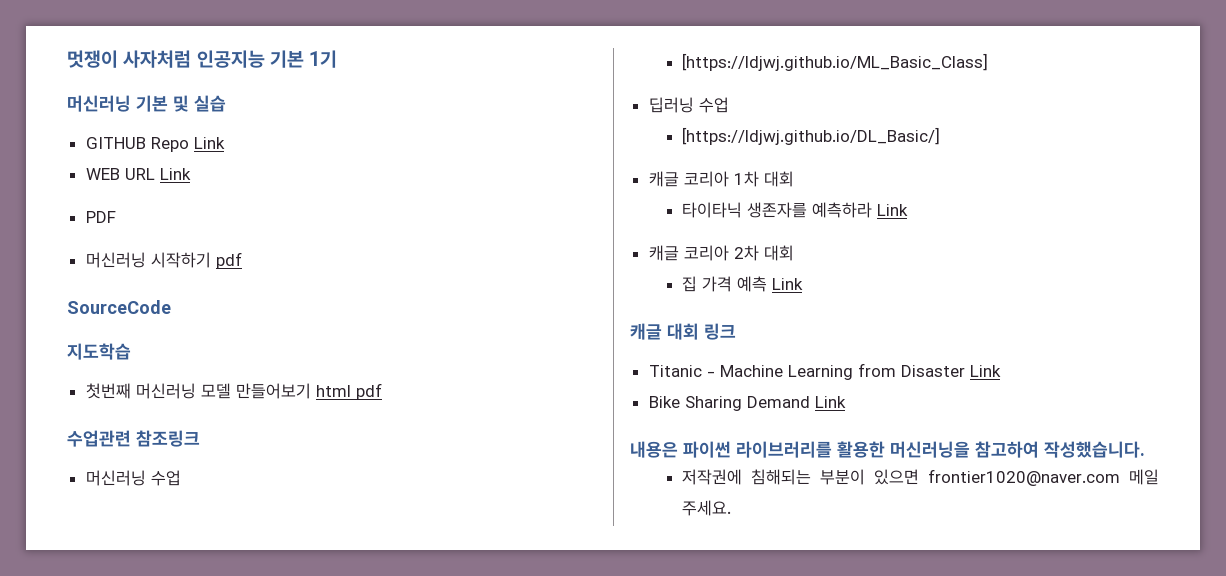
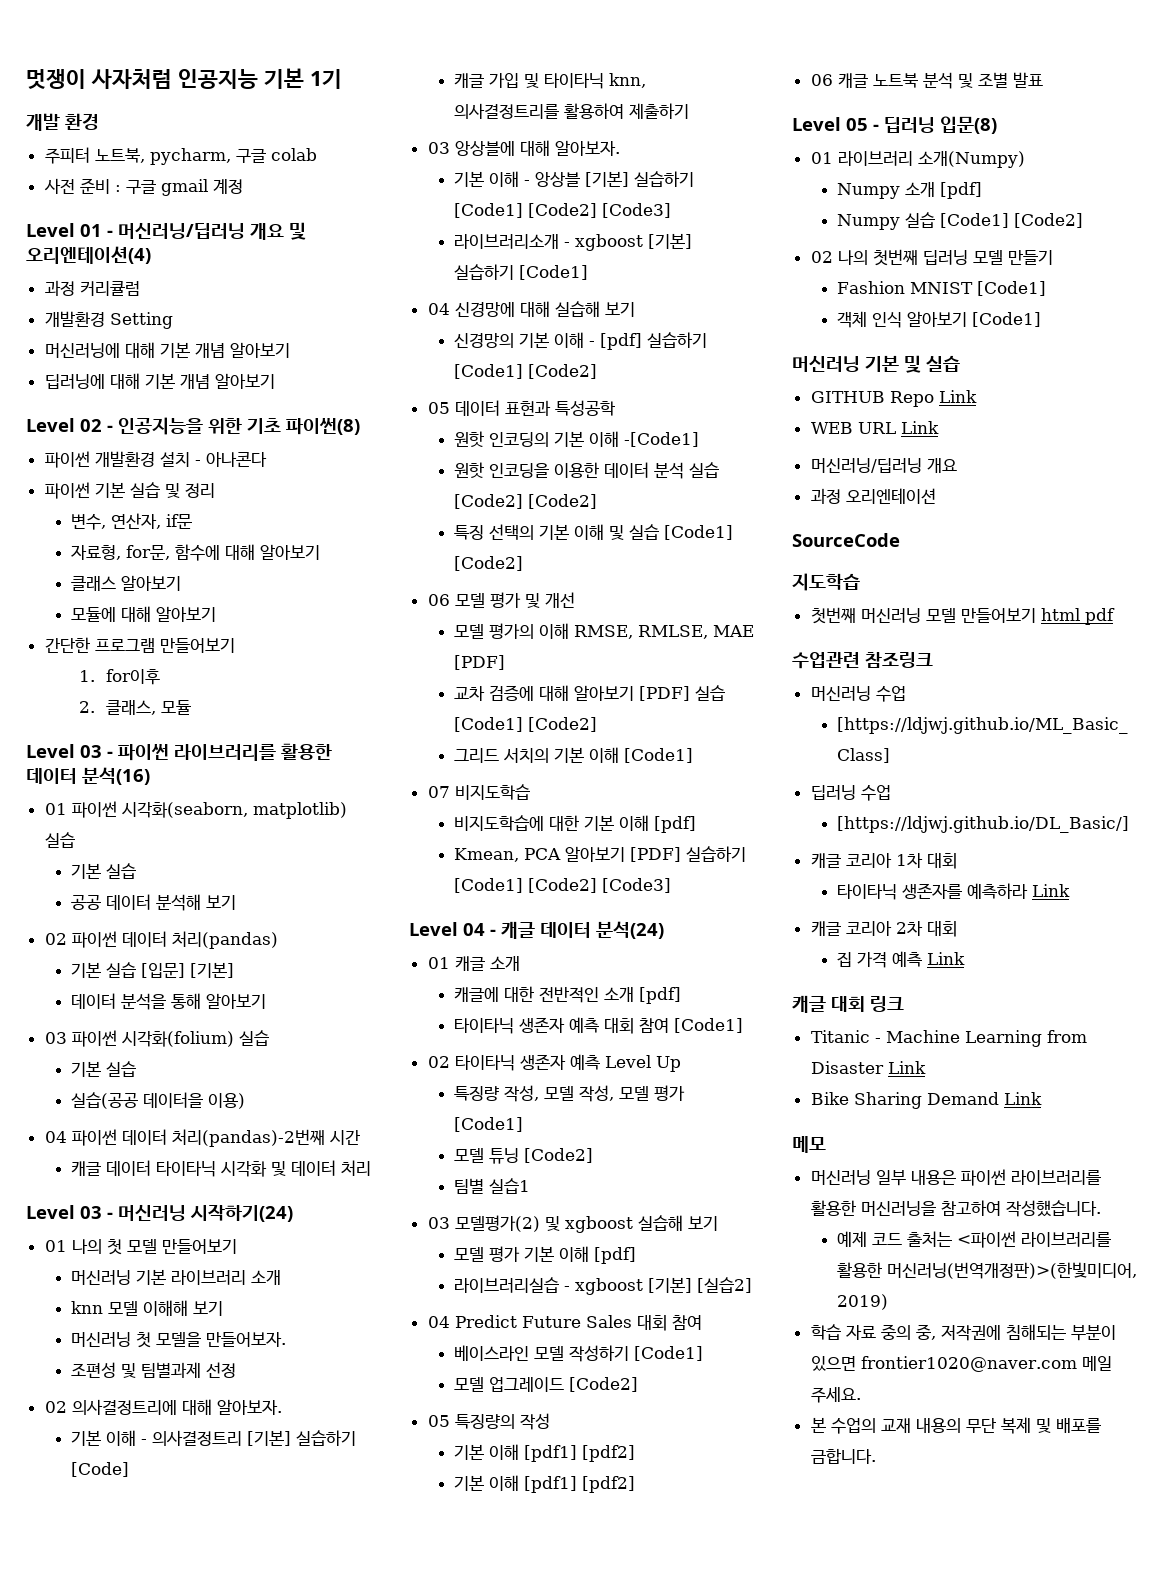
(338, 59) none -> [26,113,99,131] [44,147,317,165] [43,178,243,196] [26,222,306,240] [26,246,151,264] [44,280,140,296] [44,311,173,329] [44,342,290,358] [44,373,275,389] [26,417,360,435] [44,451,267,468] [44,482,215,499] [71,513,193,530] [71,544,321,561] [71,575,182,591] [71,606,217,622] [44,637,235,653] [79,669,160,685] [79,700,191,715] [26,743,332,761] [26,767,150,785] [44,801,347,819] [44,832,75,848] [71,863,137,879] [71,894,237,911] [44,931,278,949] [71,962,235,978] [71,993,267,1010] [44,1030,269,1047] [71,1061,137,1077] [71,1092,246,1109] [44,1129,360,1147] [71,1160,372,1177] [26,1204,293,1222] [44,1239,237,1255] [71,1269,282,1285] [71,1300,224,1316] [71,1332,287,1348] [71,1362,237,1378] [44,1399,282,1415] [71,1430,357,1446] [71,1462,130,1477] [454,73,647,89] [454,103,690,119] [427,140,620,156] [454,171,695,187] [454,203,672,218] [454,233,693,251] [454,264,589,280] [427,301,635,317] [454,332,708,350] [454,364,598,379] [427,400,615,416] [454,431,700,447] [454,462,720,479] [454,494,598,509] [454,524,734,540] [454,556,524,571] [427,592,575,608] [454,623,755,639] [454,655,506,670] [454,685,726,701] [454,717,598,732] [454,747,694,763] [427,784,530,800] [454,815,697,833] [454,846,747,862] [454,878,672,893] [409,921,664,939] [427,956,520,971] [454,986,682,1004] [454,1017,744,1034] [427,1054,681,1072] [454,1085,686,1102] [454,1117,524,1132] [454,1148,594,1164] [454,1178,531,1194] [427,1215,718,1233] [454,1246,637,1264] [454,1277,753,1295] [427,1315,702,1331] [454,1345,704,1362] [454,1377,639,1392] [427,1413,550,1430] [454,1444,636,1462] [454,1475,636,1493] [810,72,1043,89] [792,116,997,134] [810,151,1025,168] [837,182,983,199] [837,212,1084,230] [810,249,1053,266] [837,281,1047,296] [837,311,1042,328] // 개발 환경 // 주피터 노트북, pycharm, 구글 colab // 사전 준비 : 구글 gmail 계정 // Level 01 - 머신러닝/딥러닝 개요 및 오리엔테이션(4) // 과정 커리큘럼 // 개발환경 Setting // 머신러닝에 대해 기본 개념 알아보기 // 딥러닝에 대해 기본 개념 알아보기 // Level 02 - 인공지능을 위한 기초 파이썬(8) // 파이썬 개발환경 설치 - 아나콘다 // 파이썬 기본 실습 및 정리 // 변수, 연산자, if문 // 자료형, for문, 함수에 대해 알아보기 // 클래스 알아보기 // 모듈에 대해 알아보기 // 간단한 프로그램 만들어보기 // 1. for이후 // 2. 클래스, 모듈 // Level 03 - 파이썬 라이브러리를 활용한 데이터 분석(16) // 01 파이썬 시각화(seaborn, matplotlib) 실습 // 기본 실습 // 공공 데이터 분석해 보기 // 02 파이썬 데이터 처리(pandas) // 기본 실습 [입문] [기본] // 데이터 분석을 통해 알아보기 // 03 파이썬 시각화(folium) 실습 // 기본 실습 // 실습(공공 데이터을 이용) // 04 파이썬 데이터 처리(pandas)-2번째 시간 // 캐글 데이터 타이타닉 시각화 및 데이터 처리 // Level 03 - 머신러닝 시작하기(24) // 01 나의 첫 모델 만들어보기 // 머신러닝 기본 라이브러리 소개 // knn 모델 이해해 보기 // 머신러닝 첫 모델을 만들어보자. // 조편성 및 팀별과제 선정 // 02 의사결정트리에 대해 알아보자. // 기본 이해 - 의사결정트리 [기본] 실습하기 [Code] // 캐글 가입 및 타이타닉 knn, 의사결정트리를 활용하여 제출하기 // 03 앙상블에 대해 알아보자. // 기본 이해 - 앙상블 [기본] 실습하기 [Code1] [Code2] [Code3] // 라이브러리소개 - xgboost [기본] 실습하기 [Code1] // 04 신경망에 대해 실습해 보기 // 신경망의 기본 이해 - [pdf] 실습하기 [Code1] [Code2] // 05 데이터 표현과 특성공학 // 원핫 인코딩의 기본 이해 -[Code1] // 원핫 인코딩을 이용한 데이터 분석 실습 [Code2] [Code2] // 특징 선택의 기본 이해 및 실습 [Code1] [Code2] // 06 모델 평가 및 개선 // 모델 평가의 이해 RMSE, RMLSE, MAE [PDF] // 교차 검증에 대해 알아보기 [PDF] 실습 [Code1] [Code2] // 그리드 서치의 기본 이해 [Code1] // 07 비지도학습 // 비지도학습에 대한 기본 이해 [pdf] // Kmean, PCA 알아보기 [PDF] 실습하기 [Code1] [Code2] [Code3] // Level 04 - 캐글 데이터 분석(24) // 01 캐글 소개 // 캐글에 대한 전반적인 소개 [pdf] // 타이타닉 생존자 예측 대회 참여 [Code1] // 02 타이타닉 생존자 예측 Level Up // 특징량 작성, 모델 작성, 모델 평가 [Code1] // 모델 튜닝 [Code2] // 팀별 실습1 // 03 모델평가(2) 및 xgboost 실습해 보기 // 모델 평가 기본 이해 [pdf] // 라이브러리실습 - xgboost [기본] [실습2] // 04 Predict Future Sales 대회 참여 // 베이스라인 모델 작성하기 [Code1] // 모델 업그레이드 [Code2] // 05 특징량의 작성 // 기본 이해 [pdf1] [pdf2] // 기본 이해 [pdf1] [pdf2] // 06 캐글 노트북 분석 및 조별 발표 // Level 05 - 딥러닝 입문(8) // 01 라이브러리 소개(Numpy) // Numpy 소개 [pdf] // Numpy 실습 [Code1] [Code2] // 02 나의 첫번째 딥러닝 모델 만들기 // Fashion MNIST [Code1] // 객체 인식 알아보기 [Code1]
[85,211,116,223] [85,252,242,269] PDF // 머신러닝 시작하기 pdf -> [810,458,957,473] [810,488,936,504] 머신러닝/딥러닝 개요 // 과정 오리엔테이션
(846, 402) none -> [792,1136,826,1153] [810,1170,906,1186] 메모 // 머신러닝 일부
(1145, 449) none -> [837,1231,1112,1248] [837,1262,1138,1279] [837,1294,889,1310] [810,1324,936,1340] 예제 코드 출처는 <파이썬 라이브러리를 활용한 머신러닝(번역개정판)>(한빛미디어, 2019) // 학습 자료 중의 중,
(732, 508) none -> [810,1417,1101,1434] [810,1448,876,1464] // 본 수업의 교재 내용의 무단 복제 및 배포를 금합니다.

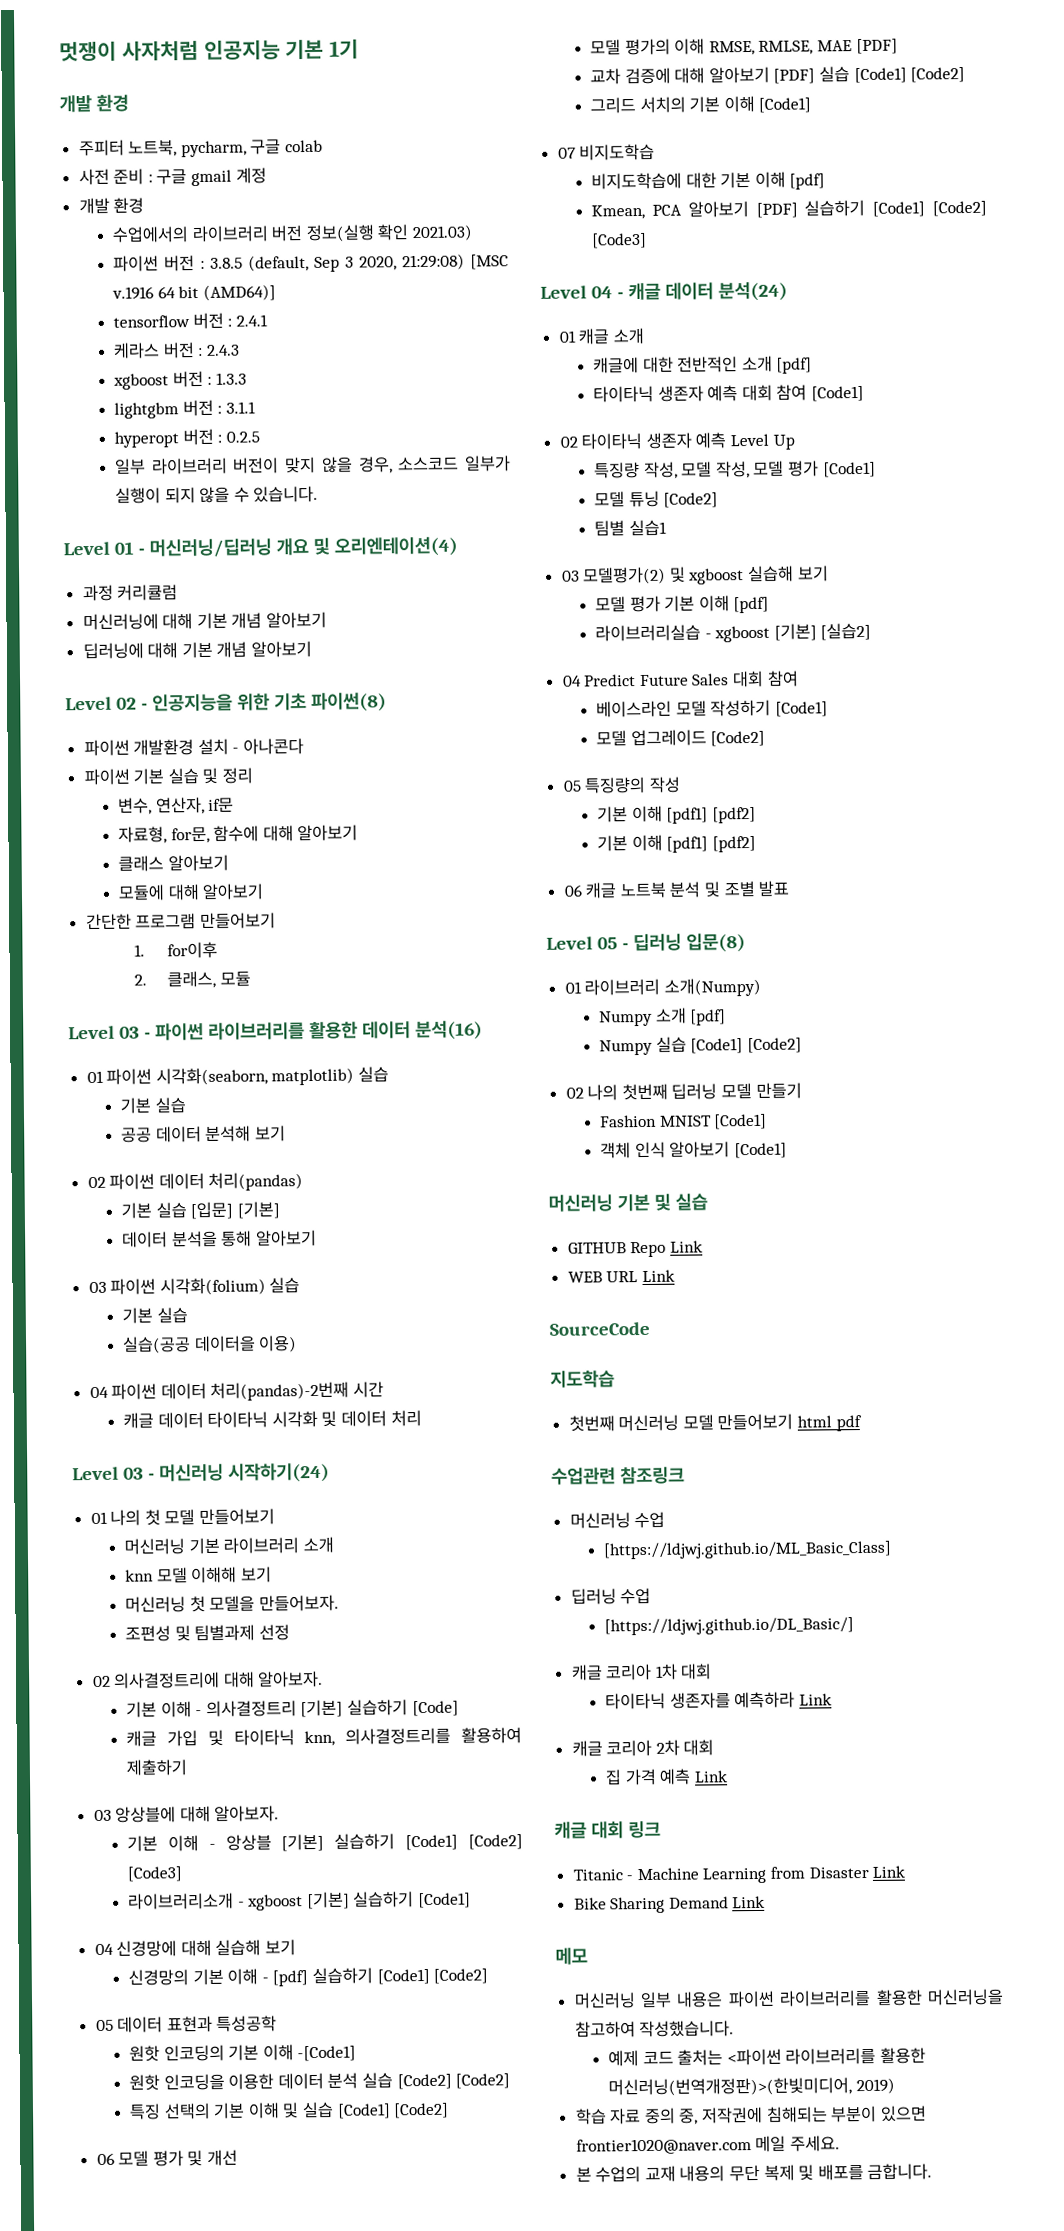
(243, 186) none -> [78,197,145,215] [112,224,473,243] [113,253,509,272] [112,284,276,301] [113,312,268,330] [113,342,240,359] [113,370,247,390] [114,399,256,419] [114,428,260,448] [115,455,511,475] [115,485,319,504] // 개발 환경 // 수업에서의 라이브러리 버전 정보(실행 확인 2021.03) // 파이썬 버전 : 3.8.5 (default, Sep 3 2020, 21:29:08) [MSC v.1916 64 bit (AMD64)] // tensorflow 버전 : 2.4.1 // 케라스 버전 : 2.4.3 // xgboost 버전 : 1.3.3 // lightgbm 버전 : 3.1.1 // hyperopt 버전 : 0.2.5 // 일부 라이브러리 버전이 맞지 않을 경우, 소스코드 일부가 실행이 되지 않을 수 있습니다.
[44,311,173,329] // 개발환경 Setting -> (179, 592) none
[810,458,957,473] [810,488,936,504] // 머신러닝/딥러닝 개요 // 과정 오리엔테이션 -> (675, 1276) none

